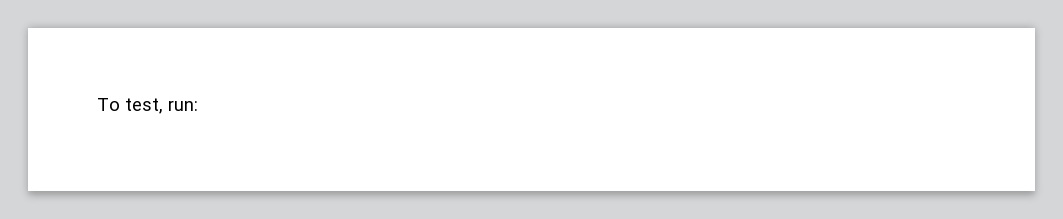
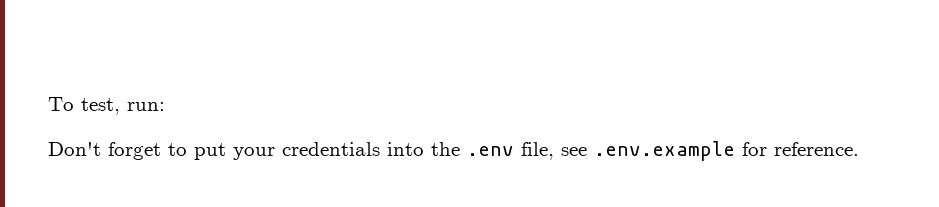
(198, 105) none -> [48,141,859,161] // Don't forget to put your credentials into the .env file, see .env.example for reference.

